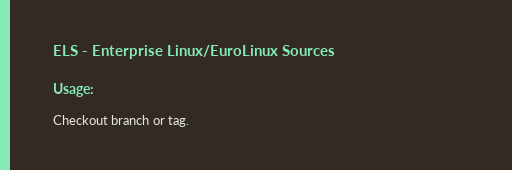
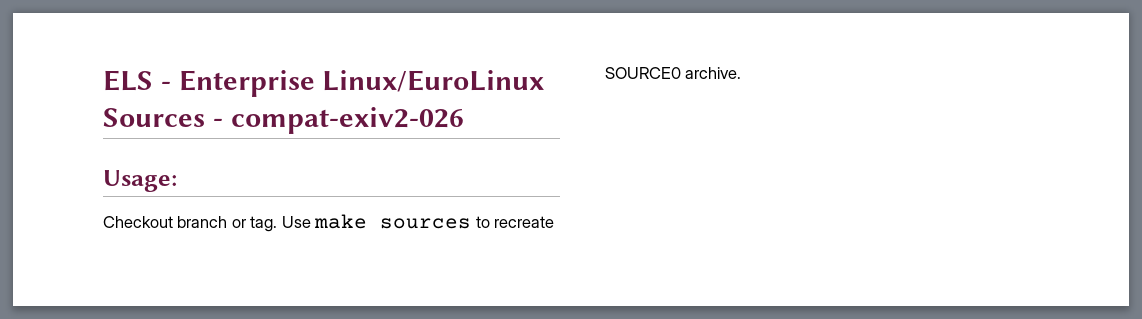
(335, 50) none -> [212,107,464,134] - compat-exiv2-026
(190, 121) none -> [281,214,555,229] [605,67,742,79] Use make sources to recreate SOURCE0 archive.

